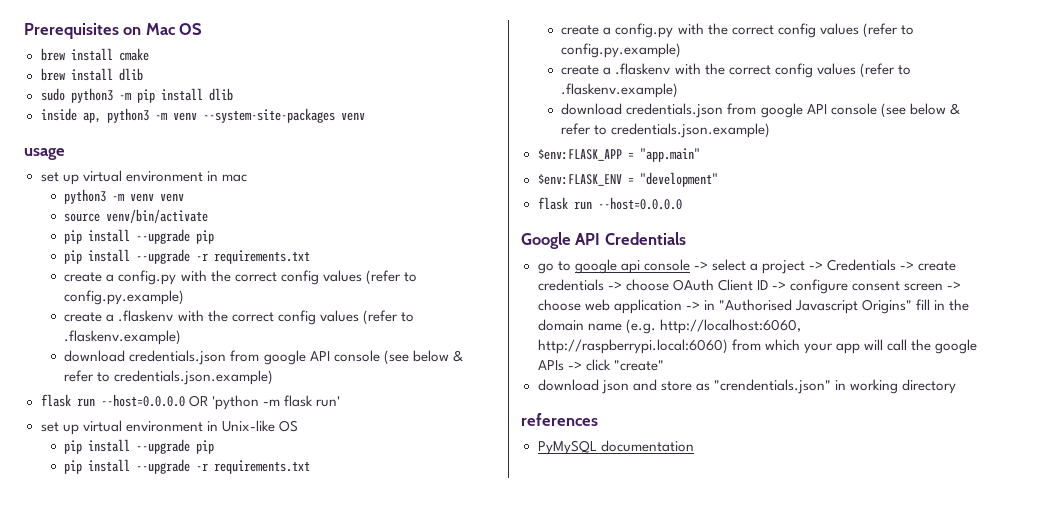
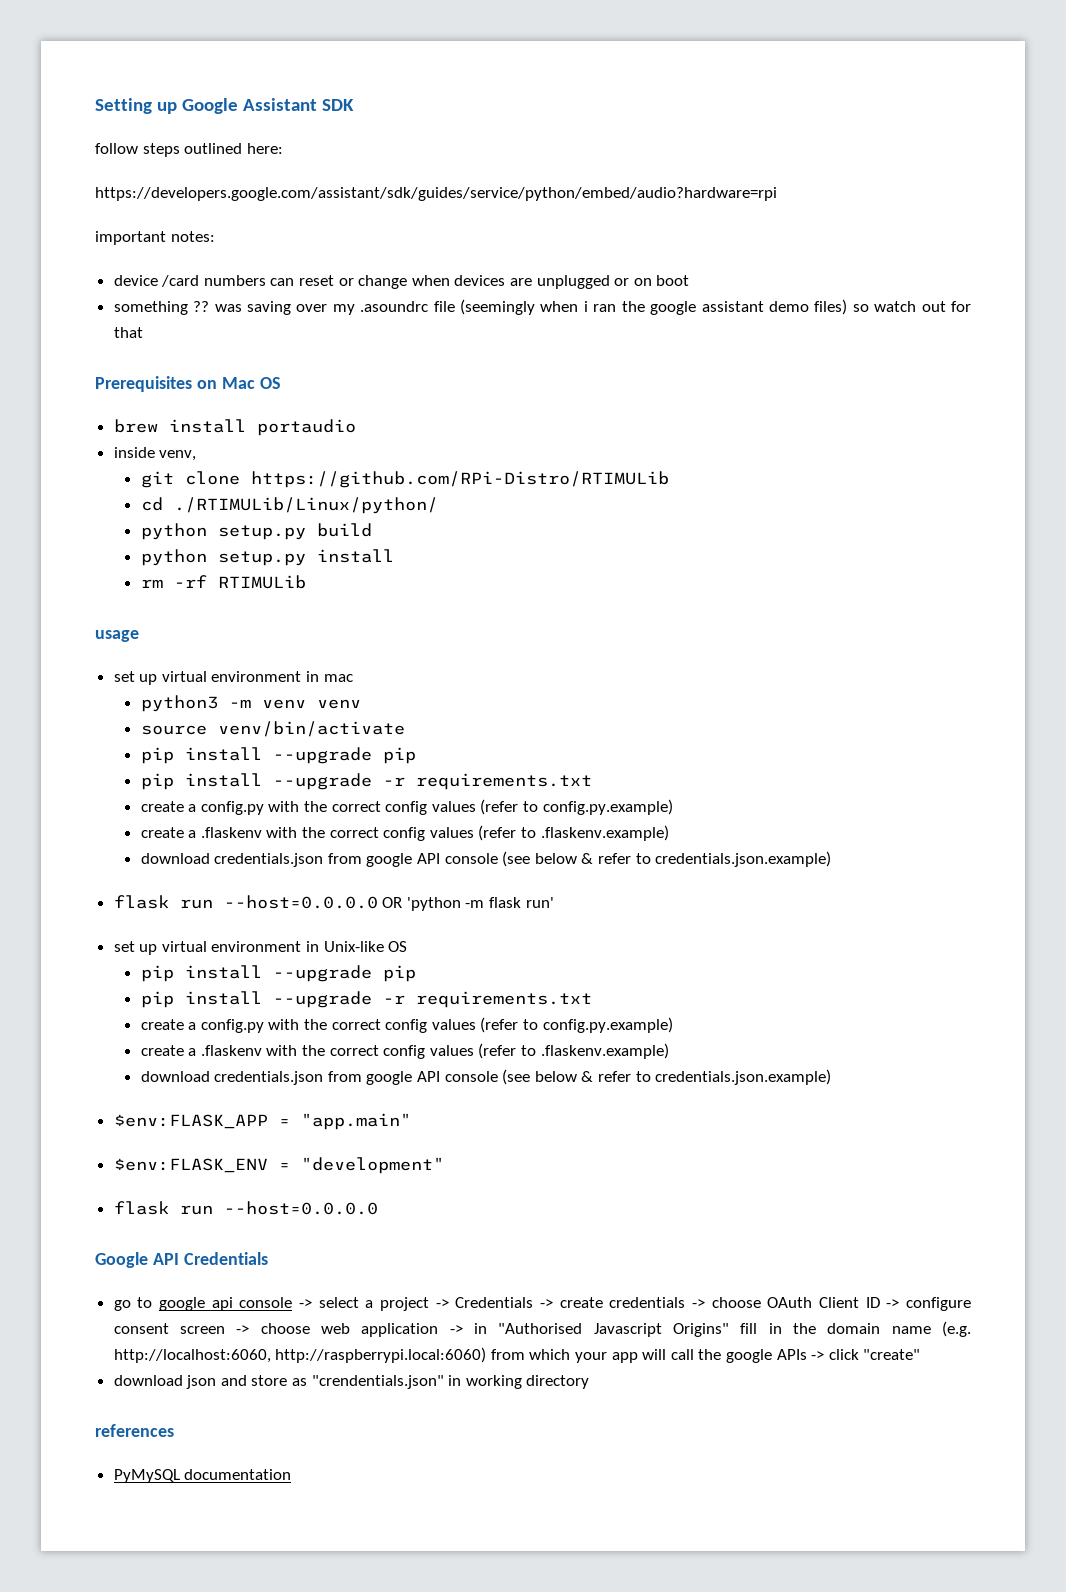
(24, 31) none -> [95,98,354,114] [95,143,283,157] [95,187,777,201] [95,231,215,245] [113,275,690,289] [113,299,971,315] [113,327,143,338] Setting up Google Assistant SDK // follow steps outlined here: // https://developers.google.com/assistant/sdk/guides/service/python/embed/audio?hardware=rpi // important notes: // device /card numbers can reset or change when devices are unplugged or on boot // something ?? was saving over my .asoundrc file (seemingly when i ran the google assistant demo files) so watch out for that //
[118,48,149,61] [40,68,143,81] [40,88,233,103] [40,108,365,123] cmake // brew install dlib // sudo python3 -m pip install dlib // inside ap, python3 -m venv --system-site-packages venv -> [256,419,356,436] [113,447,197,461] [140,471,669,488] [140,497,438,514] [140,523,372,540] [140,549,394,566] [140,575,306,589] portaudio // inside venv, // git clone https://github.com/RPi-Distro/RTIMULib // cd ./RTIMULib/Linux/python/ // python setup.py build // python setup.py install // rm -rf RTIMULib

